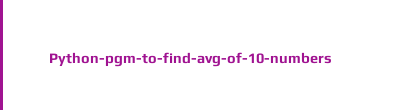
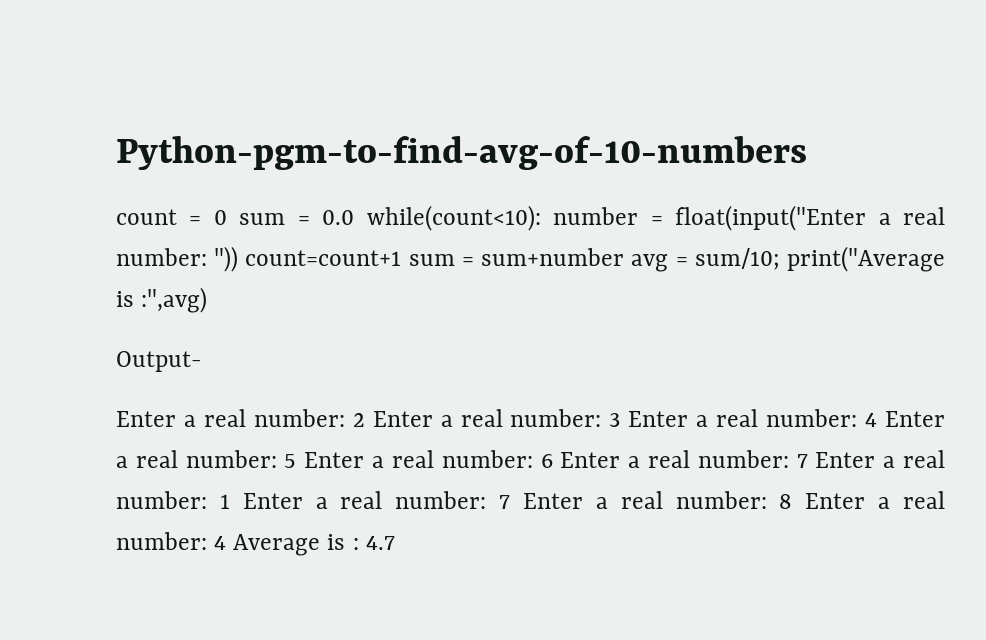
(332, 59) none -> [116,205,946,231] [116,246,945,272] [116,287,208,313] [116,351,202,372] [116,409,945,427] [116,450,945,468] [116,491,945,509] [116,532,395,556] // count = 0 sum = 0.0 while(count<10): number = float(input("Enter a real number: ")) count=count+1 sum = sum+number avg = sum/10; print("Average is :",avg) // Output- // Enter a real number: 2 Enter a real number: 3 Enter a real number: 4 Enter a real number: 5 Enter a real number: 6 Enter a real number: 7 Enter a real number: 1 Enter a real number: 7 Enter a real number: 8 Enter a real number: 4 Average is : 4.7

